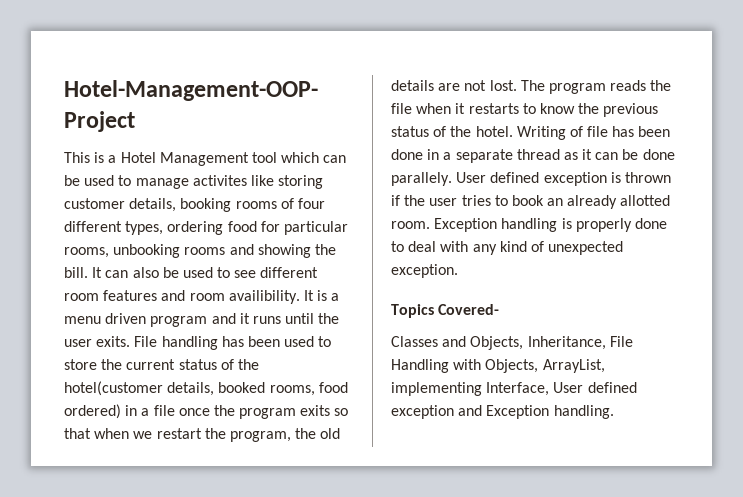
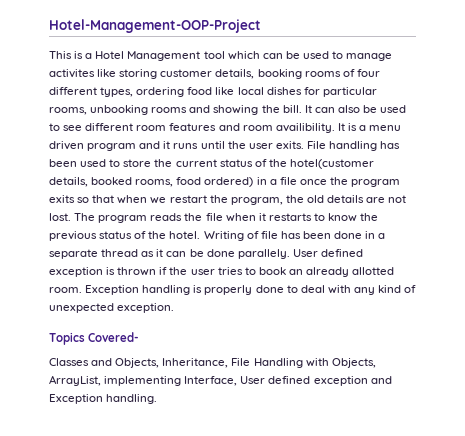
(257, 226) none -> [215,87,302,95] like local dishes

